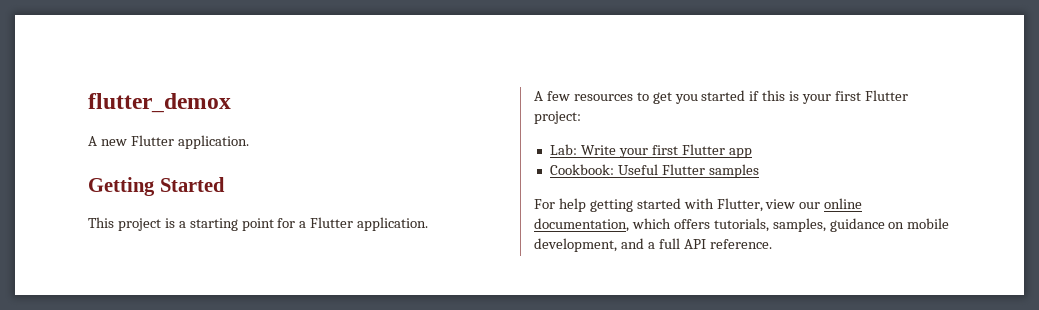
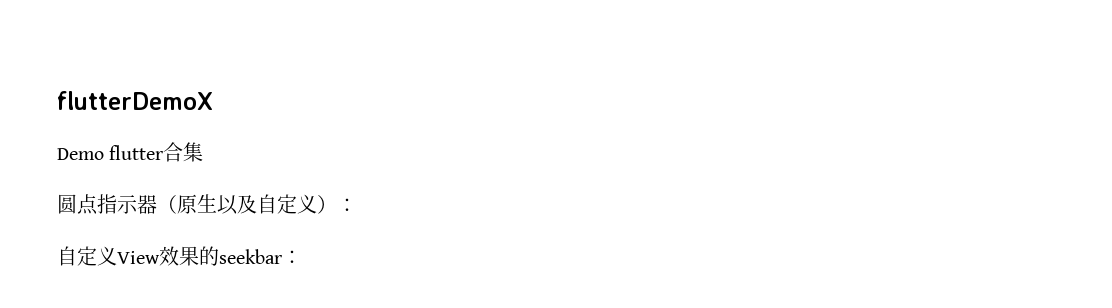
[88,93,231,113] [88,135,249,149] [88,177,225,196] [88,217,429,231] [534,90,908,104] [534,111,581,124] [549,144,752,158] [549,164,759,178] [534,198,863,212] [534,218,950,232] [534,238,772,252] flutter_demox // A new Flutter application. // Getting Started // This project is a starting point for a Flutter application. // A few resources to get you started if this is your first Flutter project: // Lab: Write your first Flutter app // Cookbook: Useful Flutter samples // For help getting started with Flutter, view our online documentation, which offers tutorials, samples, guidance on mobile development, and a full API reference. -> [57,91,213,110] [57,142,204,162] [57,194,357,215] [57,246,302,266] flutterDemoX // Demo flutter合集 // 圆点指示器（原生以及自定义）： // 自定义View效果的seekbar：

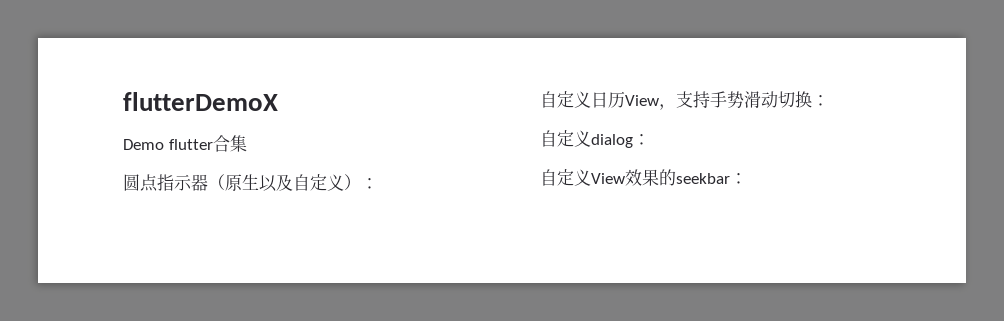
(357, 205) none -> [540,91,829,110] [540,130,650,148] // 自定义日历View，支持手势滑动切换： // 自定义dialog：

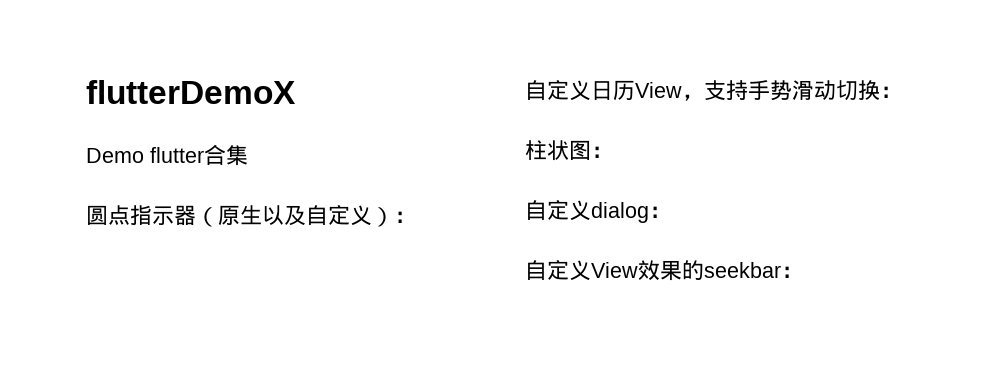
(829, 100) none -> [525,140,613,161] // 柱状图：

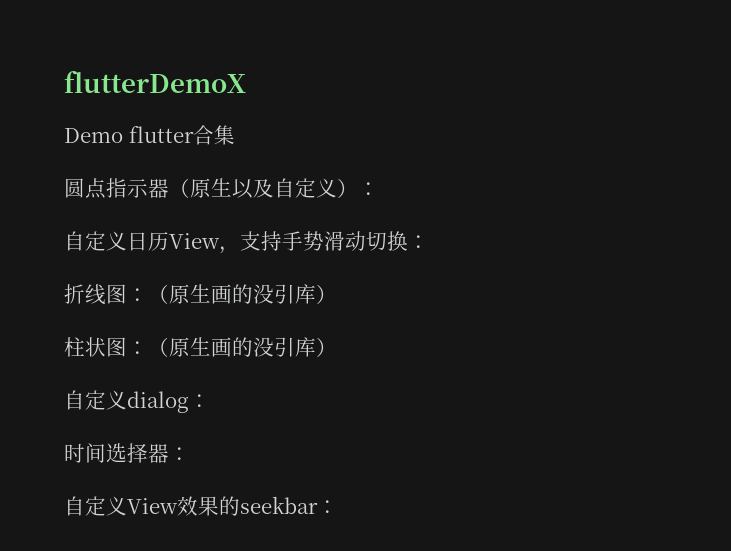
[525,140,613,161] 柱状图： -> [64,284,337,305] [64,337,337,357] 折线图：（原生画的没引库） // 柱状图：（原生画的没引库）
(671, 212) none -> [64,443,190,463] // 时间选择器：

